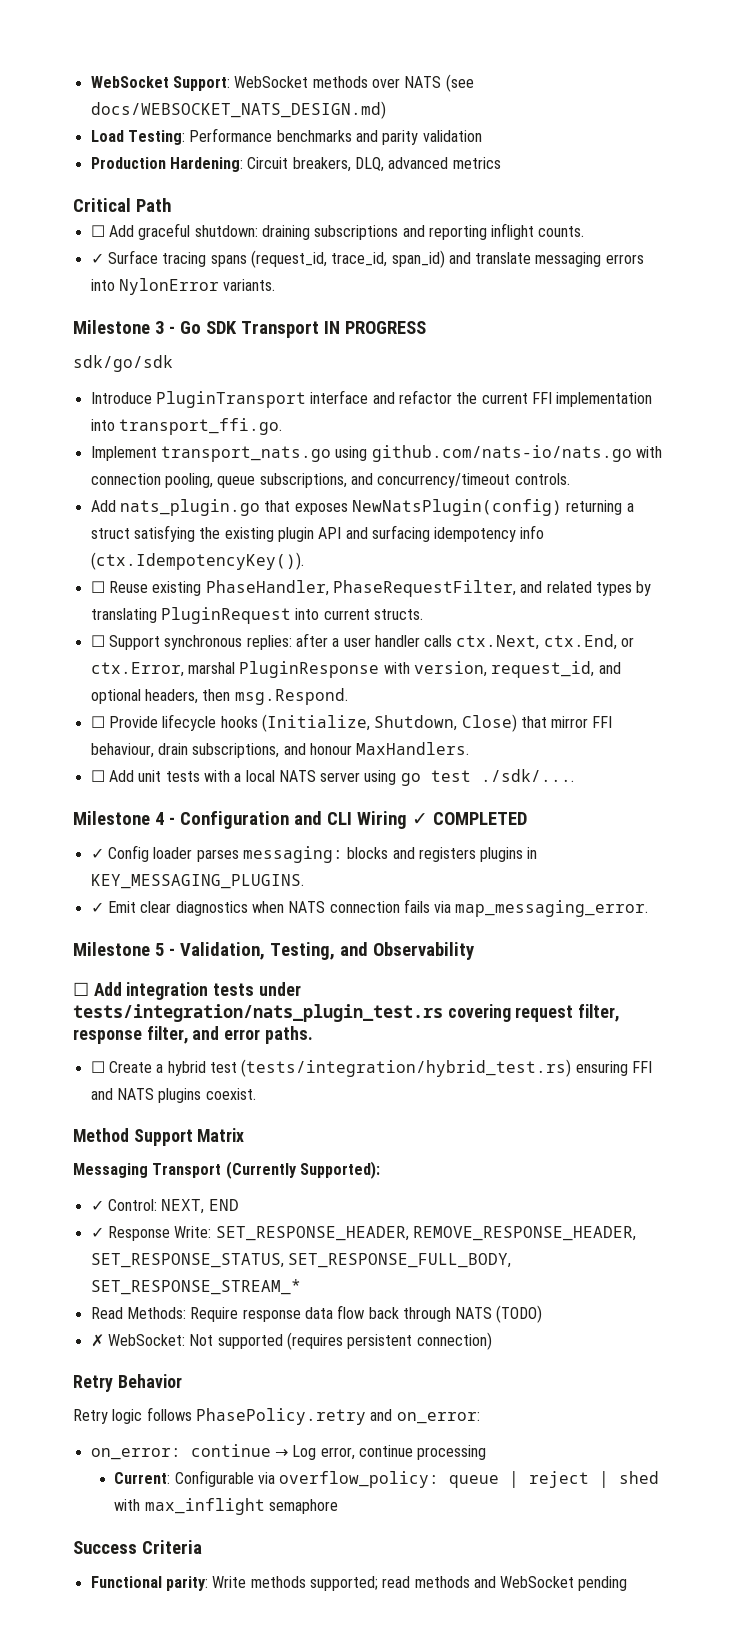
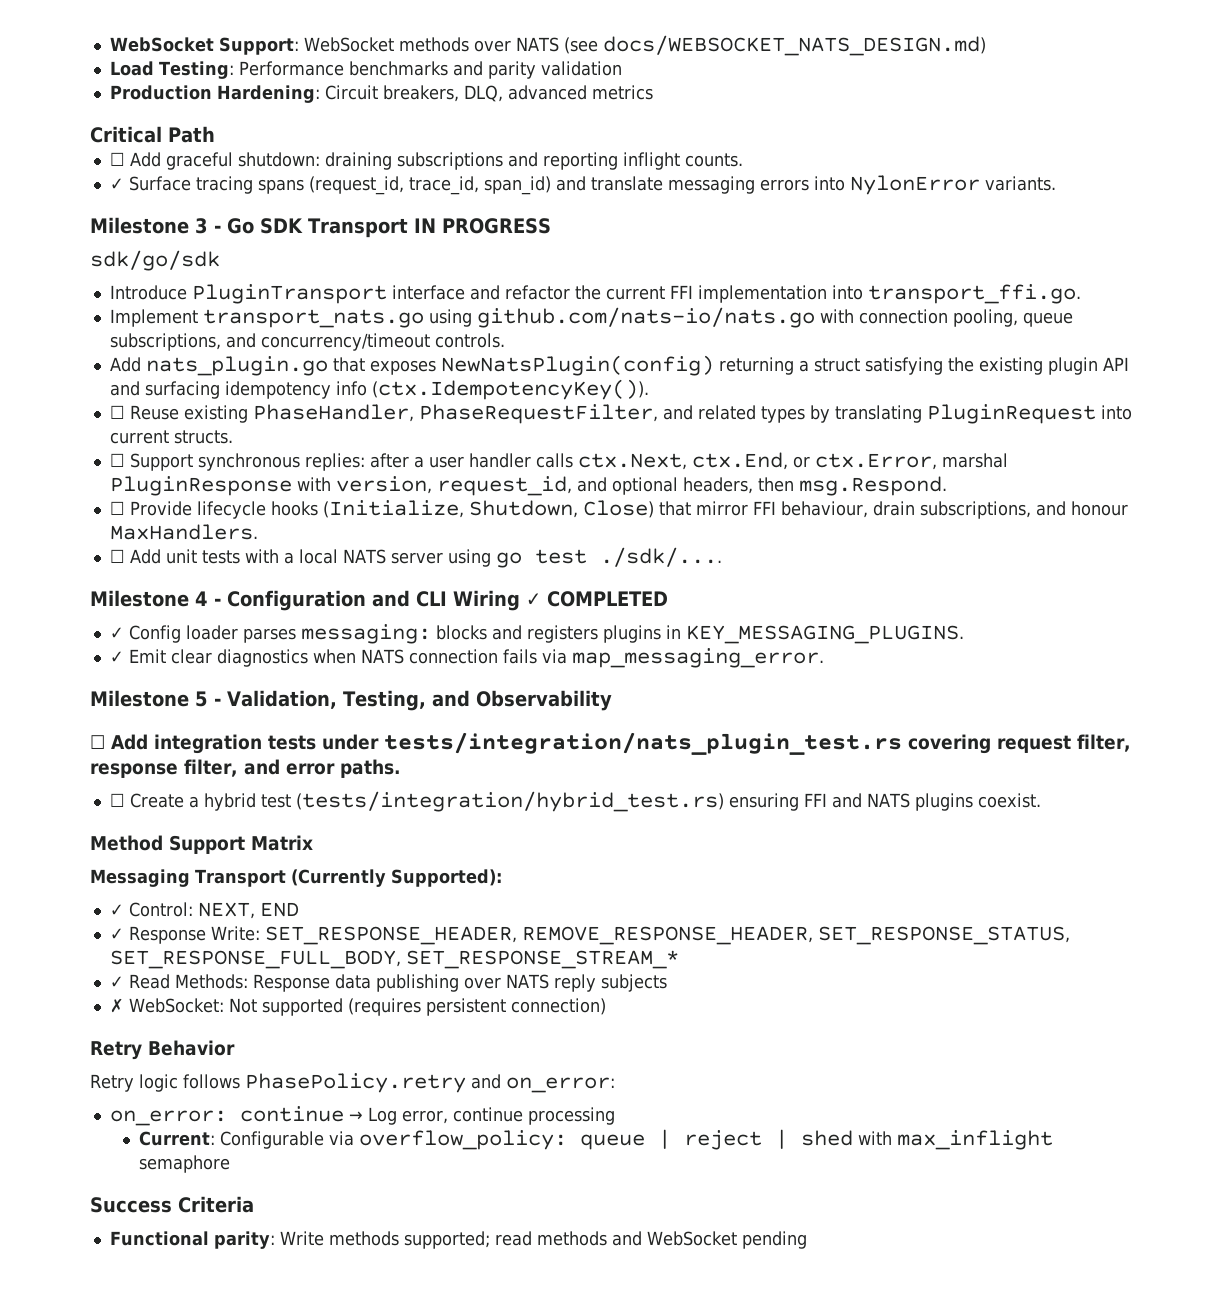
(301, 1287) none -> [109,976,124,988] ✓
[190,1305,543,1323] Require response data flow back through NATS (TODO) -> [252,974,667,992] Response data publishing over NATS reply subjects

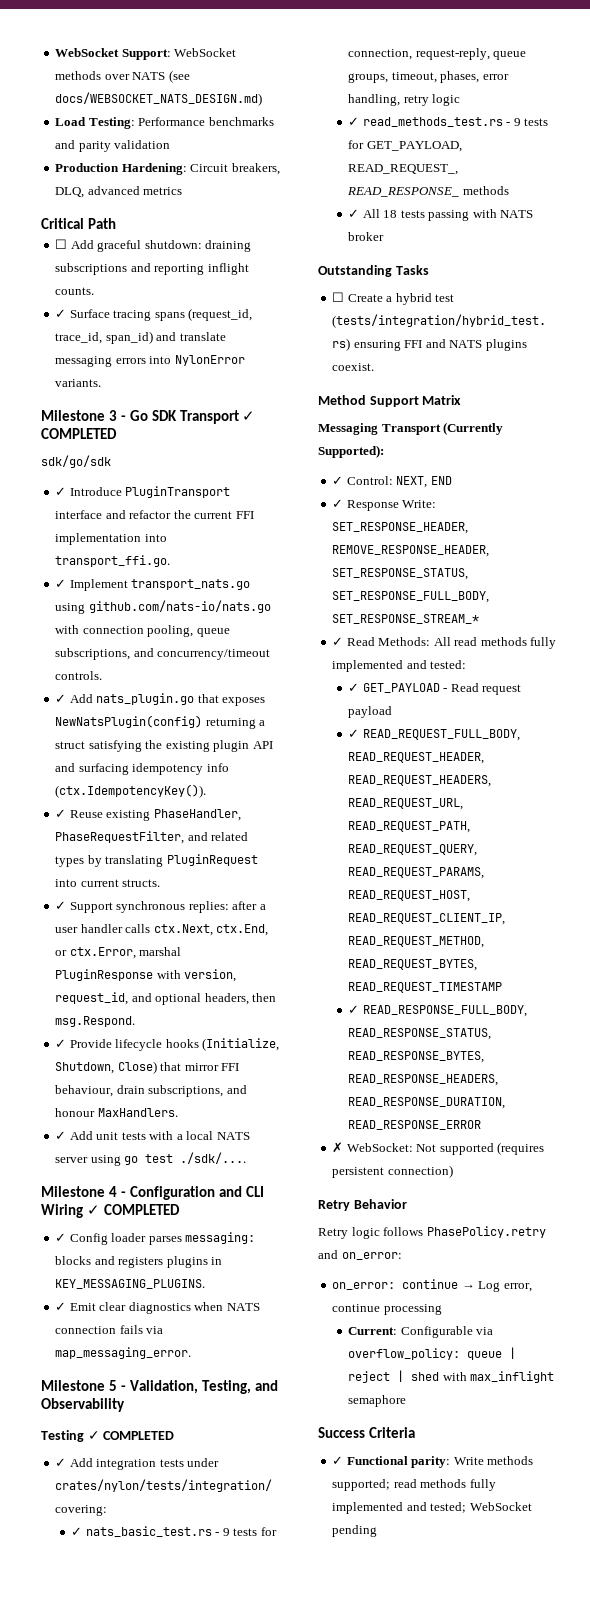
[413,218,551,234] IN PROGRESS -> [242,411,256,421] [41,428,117,439] ✓ COMPLETED
(220, 260) none -> [55,487,67,496] ✓
(1081, 294) none -> [55,579,67,588] ✓
(505, 340) none -> [55,694,67,703] ✓
[109,405,125,419] ☐ -> [55,809,67,818] ✓
[109,453,125,467] ☐ -> [55,901,67,910] ✓
[109,501,125,515] ☐ -> [55,1039,67,1048] ✓
[109,549,125,563] ☐ -> [55,1131,67,1140] ✓
[90,732,1131,755] [90,759,401,778] ☐ Add integration tests under tests/integration/nats_plugin_test.rs covering request filter, response filter, and error paths. -> [41,1430,175,1442] [55,1458,220,1470] [55,1479,273,1492] [55,1505,108,1516] [71,1526,277,1537] [348,48,527,60] [348,71,509,83] [348,94,461,106] [348,117,549,127] [348,140,462,152] [348,164,459,175] [347,186,509,197] [348,209,534,221] [348,232,385,241] [318,265,429,277] Testing ✓ COMPLETED // ✓ Add integration tests under crates/nylon/tests/integration/ covering: // ✓ nats_basic_test.rs - 9 tests for connection, request-reply, queue groups, timeout, phases, error handling, retry logic // ✓ read_methods_test.rs - 9 tests for GET_PAYLOAD, READ_REQUEST_, READ_RESPONSE_ methods // ✓ All 18 tests passing with NATS broker // Outstanding Tasks
[252,974,667,992] Response data publishing over NATS reply subjects -> [433,637,557,649] [332,660,467,672] [348,683,522,695] [348,706,393,718] [348,729,520,741] [348,752,485,764] [348,775,492,787] [348,798,464,810] [348,821,471,833] [348,844,478,856] [348,867,485,879] [348,890,471,902] [348,913,506,925] [348,936,485,948] [348,959,478,971] [348,982,503,993] [348,1005,527,1017] [348,1028,492,1040] [348,1051,485,1063] [348,1074,499,1086] [348,1097,506,1109] [348,1120,482,1130] All read methods fully implemented and tested: // ✓ GET_PAYLOAD - Read request payload // ✓ READ_REQUEST_FULL_BODY, READ_REQUEST_HEADER, READ_REQUEST_HEADERS, READ_REQUEST_URL, READ_REQUEST_PATH, READ_REQUEST_QUERY, READ_REQUEST_PARAMS, READ_REQUEST_HOST, READ_REQUEST_CLIENT_IP, READ_REQUEST_METHOD, READ_REQUEST_BYTES, READ_REQUEST_TIMESTAMP // ✓ READ_RESPONSE_FULL_BODY, READ_RESPONSE_STATUS, READ_RESPONSE_BYTES, READ_RESPONSE_HEADERS, READ_RESPONSE_DURATION, READ_RESPONSE_ERROR
(254, 1204) none -> [332,1456,344,1465] ✓
[611,1231,642,1246] and -> [469,1479,496,1491] [332,1502,467,1514] fully implemented and tested;

